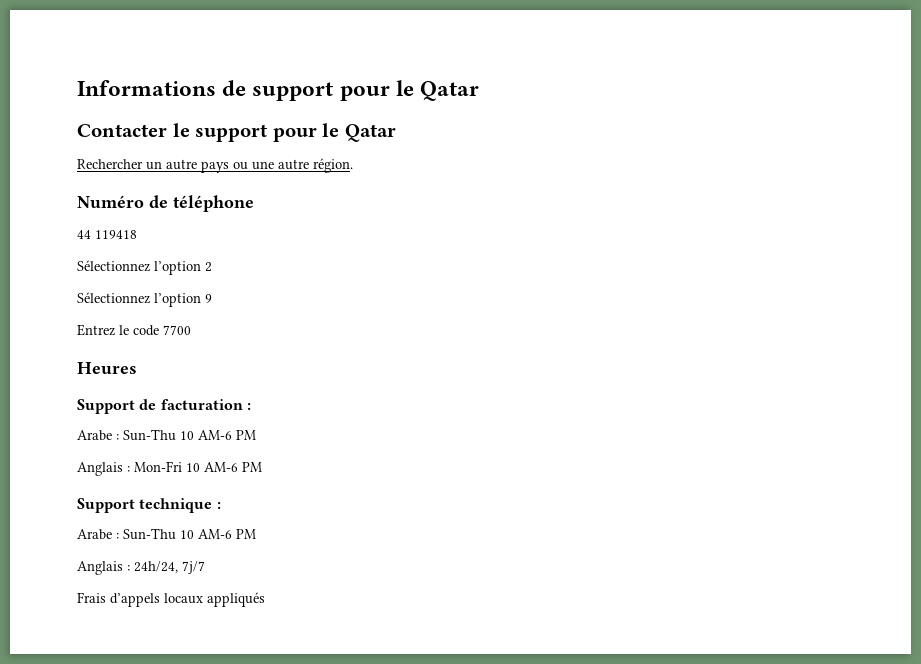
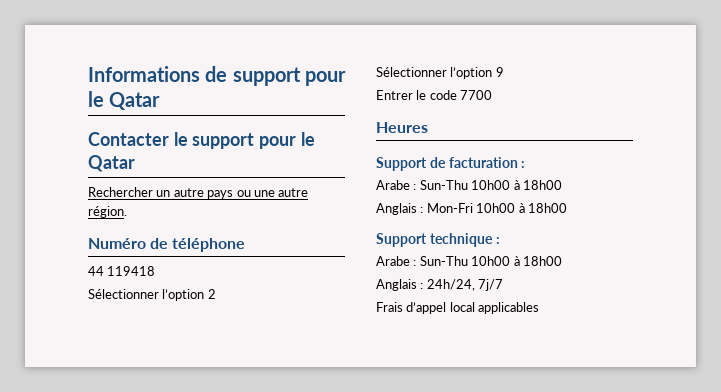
[77,260,150,272] Sélectionnez -> [88,289,159,299] Sélectionner
[77,292,150,304] Sélectionnez -> [376,67,447,77] Sélectionner
[77,324,115,336] Entrez -> [376,90,413,100] Entrer
[180,430,256,440] 10 AM-6 PM -> [471,180,562,190] 10h00 à 18h00
[186,462,262,472] 10 AM-6 PM -> [476,203,567,213] 10h00 à 18h00
[180,529,256,539] 10 AM-6 PM -> [471,256,562,266] 10h00 à 18h00
[110,592,265,607] d’appels locaux appliqués -> [406,302,540,314] d’appel local applicables

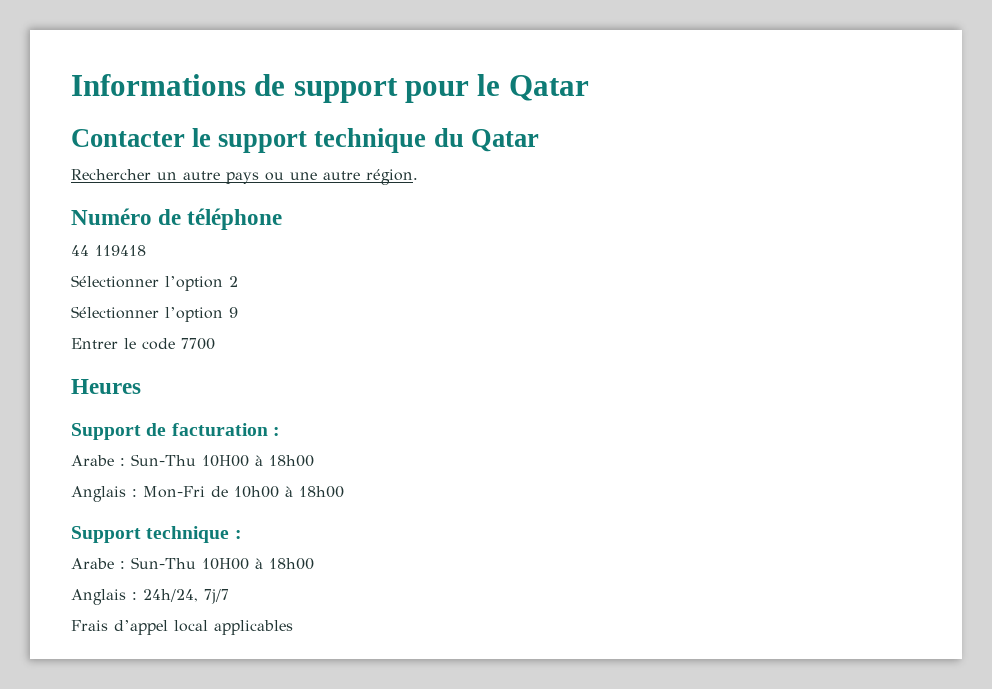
[259,132,315,149] pour le -> [314,128,464,153] technique du
[471,180,511,190] 10h00 -> [202,455,249,467] 10H00
(473, 208) none -> [211,486,228,497] de
[471,256,511,266] 10h00 -> [202,558,249,570] 10H00

